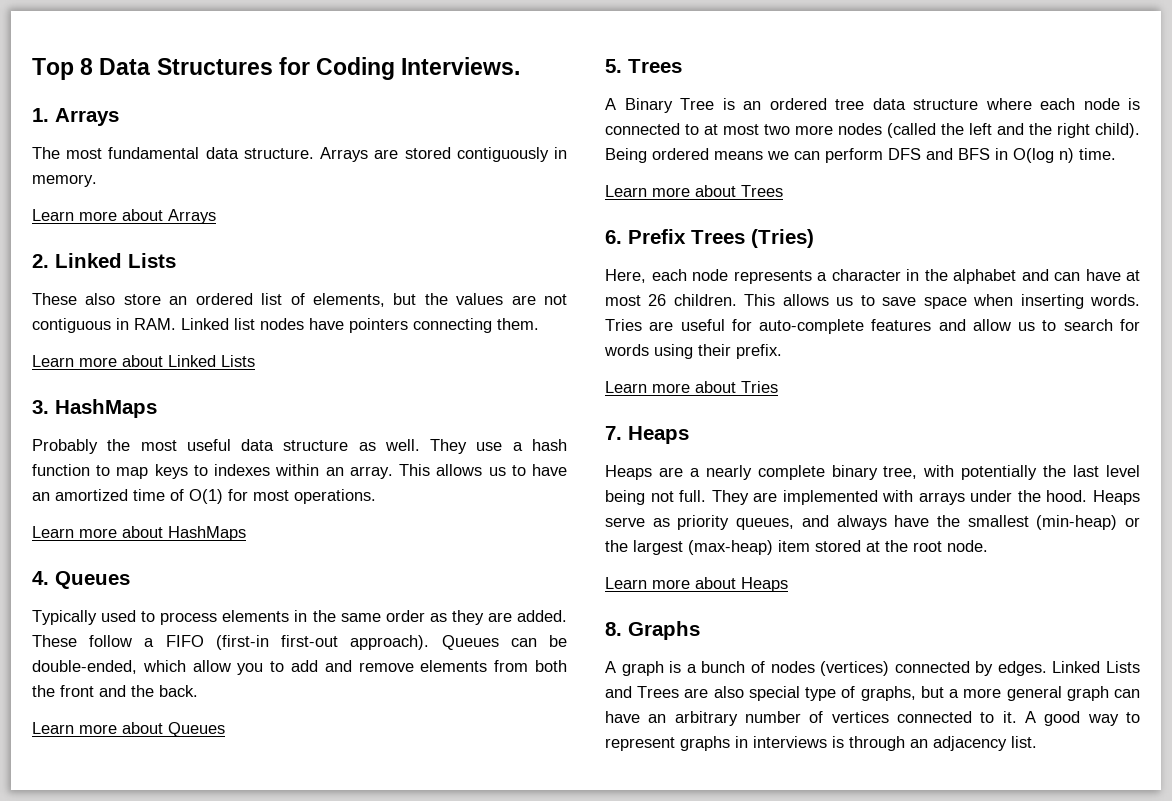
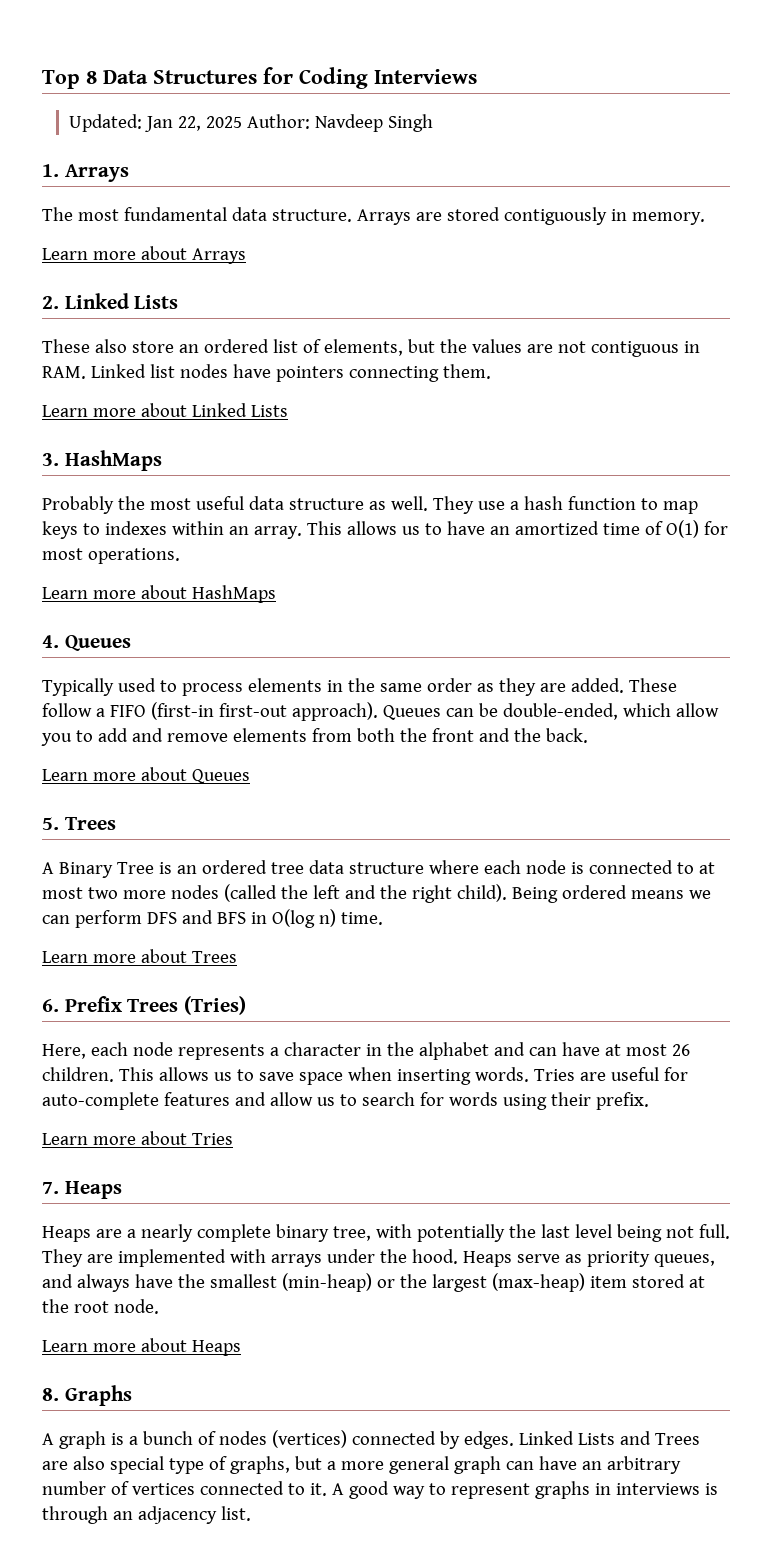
[401,57,521,75] Interviews. -> [374,69,477,84] [69,114,434,132] Interviews // Updated: Jan 22, 2025 Author: Navdeep Singh

